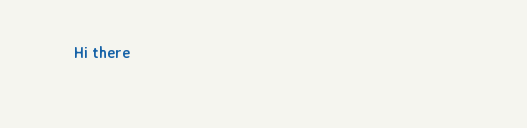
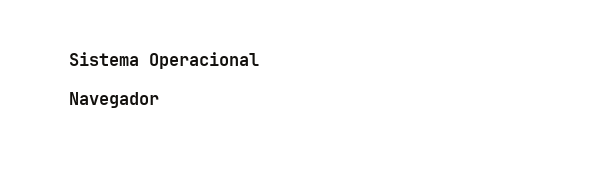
[74,46,131,58] Hi there -> [69,52,259,69] [69,92,159,108] Sistema Operacional // Navegador

